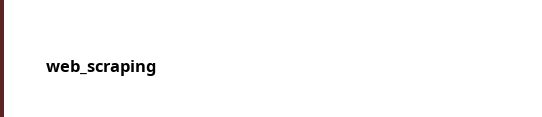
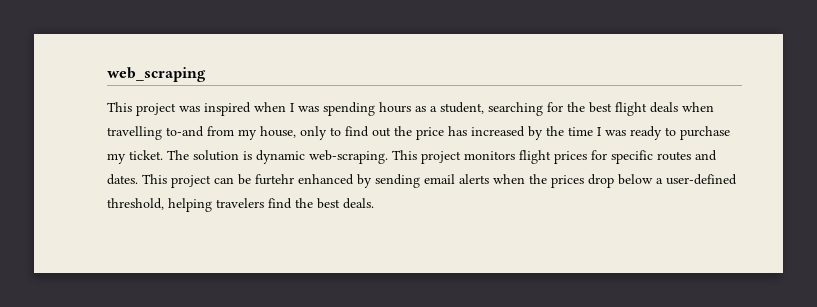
(156, 68) none -> [107,102,714,116] [107,126,730,140] [107,150,717,164] [107,174,737,188] [107,198,374,212] // This project was inspired when I was spending hours as a student, searching for the best flight deals when travelling to-and from my house, only to find out the price has increased by the time I was ready to purchase my ticket. The solution is dynamic web-scraping. This project monitors flight prices for specific routes and dates. This project can be furtehr enhanced by sending email alerts when the prices drop below a user-defined threshold, helping travelers find the best deals.

